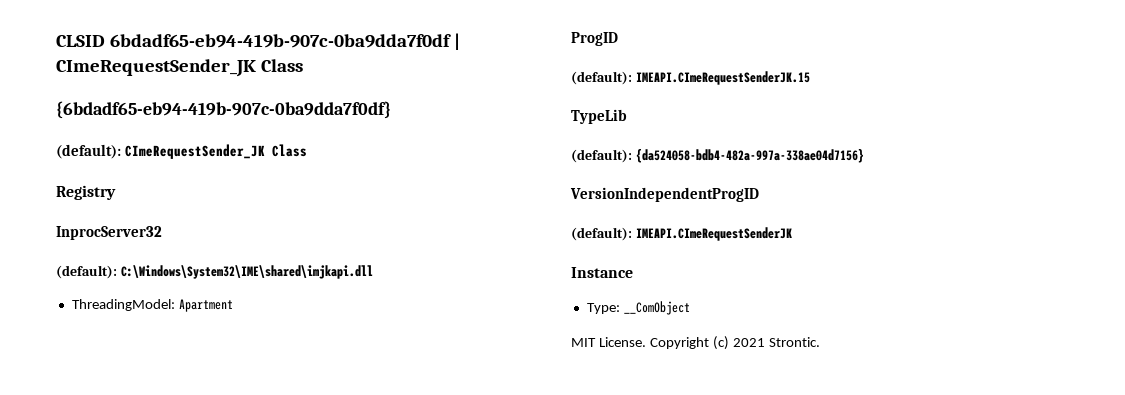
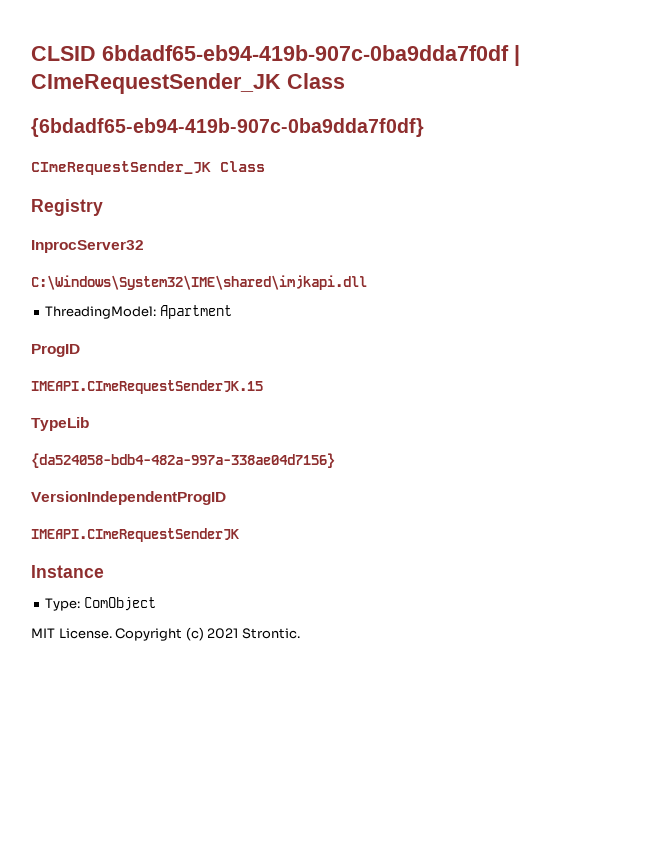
[56,144,121,159] (default): -> (424, 127) none
[56,265,117,279] (default): -> (144, 246) none
[571,71,632,85] (default): -> (80, 350) none
[571,149,632,163] (default): -> (89, 424) none
[571,227,632,241] (default): -> (226, 498) none
[623,301,690,315] __ComObject -> [83,597,156,611] ComObject

